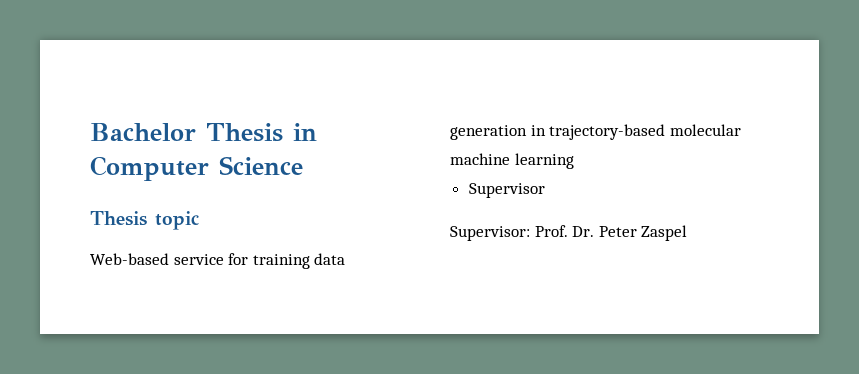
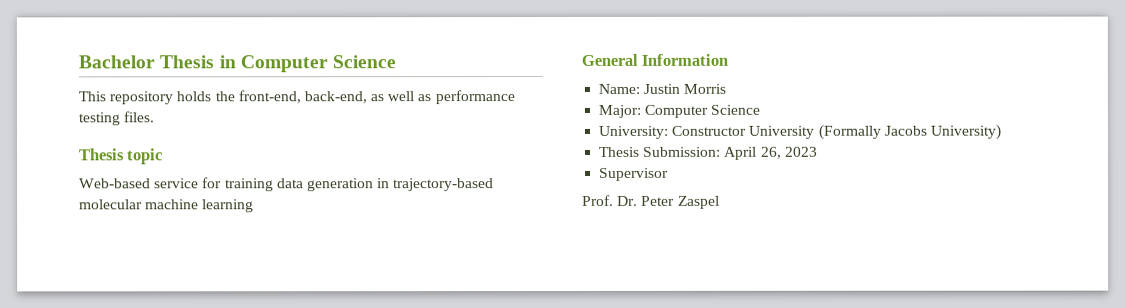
(303, 165) none -> [78,90,515,105] [78,111,155,126] // This repository holds the front-end, back-end, as well as performance testing files.
(574, 161) none -> [581,53,729,66] [598,83,727,94] [598,104,761,118] [598,124,1001,140] [598,146,818,160] // General Information // Name: Justin Morris // Major: Computer Science // University: Constructor University (Formally Jacobs University) // Thesis Submission: April 26, 2023
[450,226,530,241] Supervisor: -> (670, 174) none

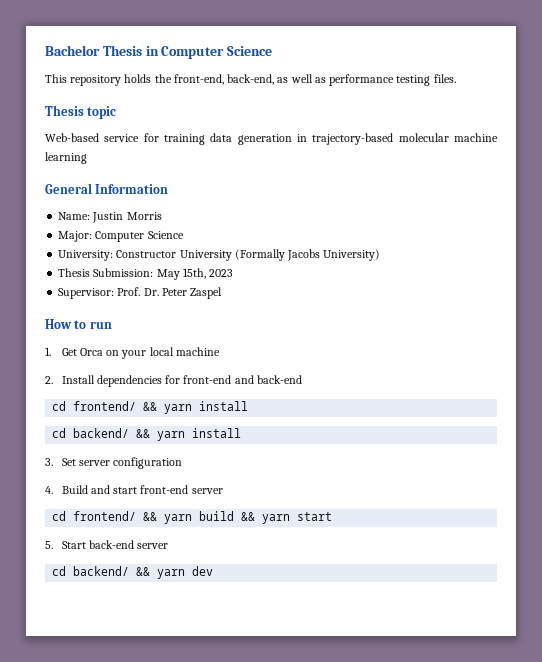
[723,146,782,160] April 26, -> [156,268,206,280] May 15th,
[599,167,670,181] Supervisor // -> [58,288,115,299] Supervisor:
(720, 202) none -> [45,319,112,329] [45,347,220,359] [45,375,302,387] [52,401,249,414] [52,428,242,441] [45,457,183,469] [45,485,223,494] [52,511,333,524] [45,540,169,549] [52,566,214,579] // How to run // 1. Get Orca on your local machine // 2. Install dependencies for front-end and back-end // cd frontend/ && yarn install // cd backend/ && yarn install // 3. Set server configuration // 4. Build and start front-end server // cd frontend/ && yarn build && yarn start // 5. Start back-end server // cd backend/ && yarn dev

